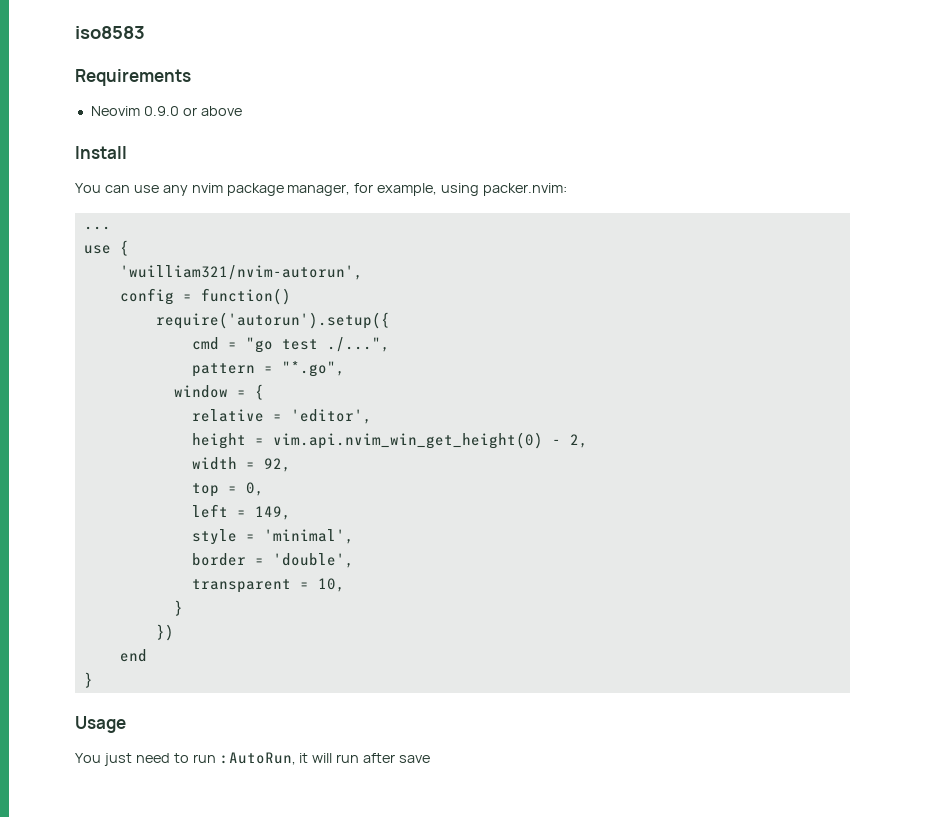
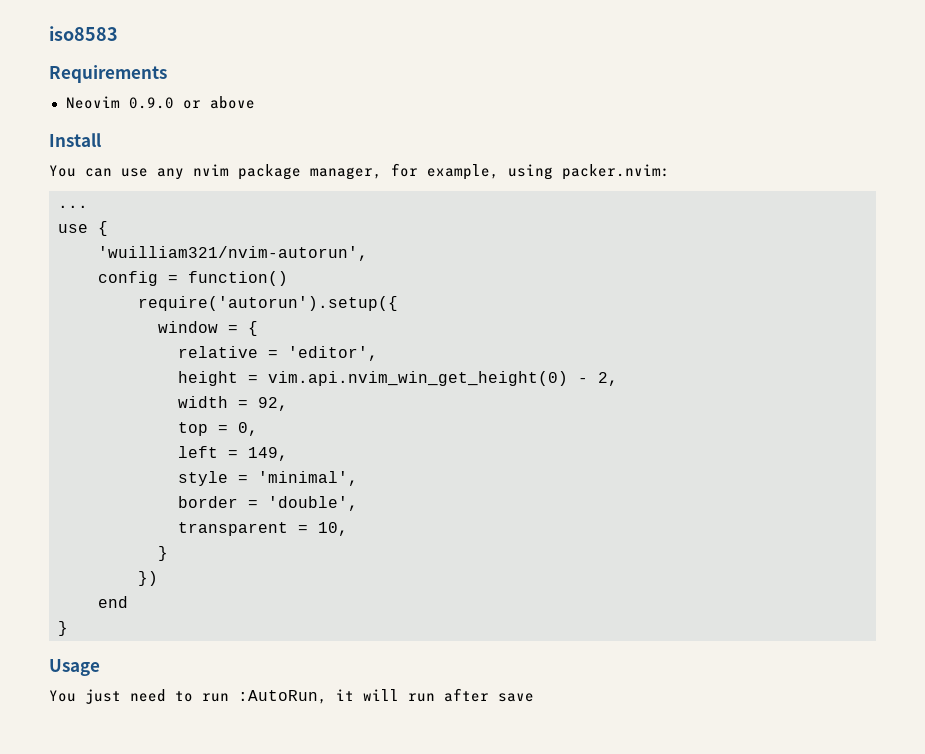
[191,337,390,353] [191,361,345,377] // cmd = "go test ./...", // pattern = "*.go", -> (398, 303) none

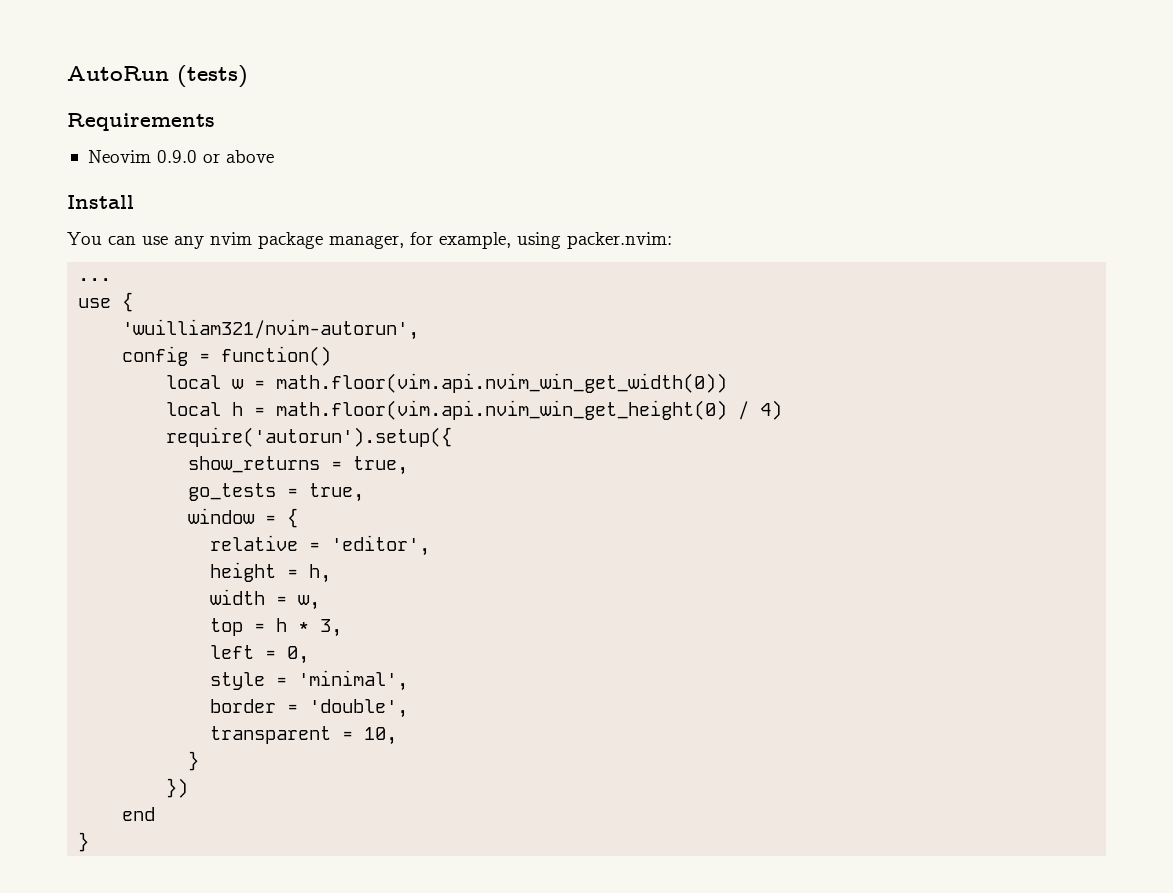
[49,26,118,41] iso8583 -> [67,65,248,88] AutoRun (tests)
[138,296,398,311] require('autorun').setup({ -> [166,373,728,393] [166,400,783,420] [166,427,453,447] [188,456,409,475] [188,483,365,502] local w = math.floor(vim.api.nvim_win_get_width(0)) // local h = math.floor(vim.api.nvim_win_get_height(0) / 4) // require('autorun').setup({ // show_returns = true, // go_tests = true,
[268,371,618,386] vim.api.nvim_win_get_height(0) - 2, -> [309,564,332,583] h,
[258,397,288,411] 92, -> [298,595,321,610] w,
[238,422,258,436] 0, -> [276,618,343,637] h * 3,
[248,447,288,461] 149, -> [287,646,310,664] 0,
[49,659,100,676] [49,688,534,704] // Usage // You just need to run :AutoRun, it will run after save -> (90, 842) none

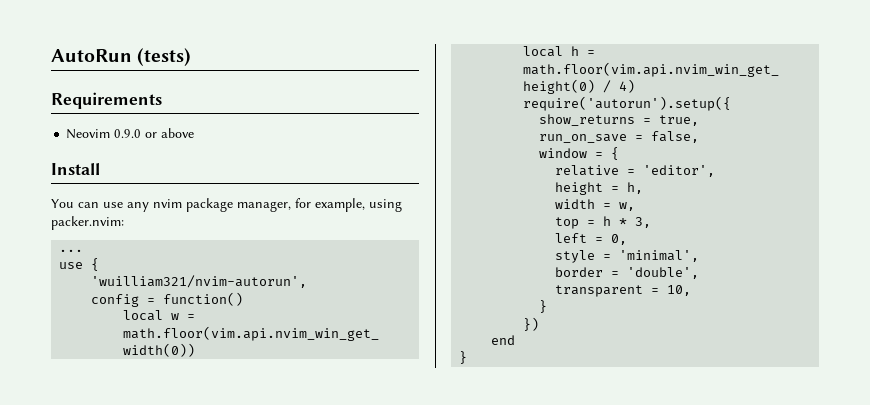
[188,483,365,502] go_tests = true, -> [539,131,700,143] run_on_save = false,

